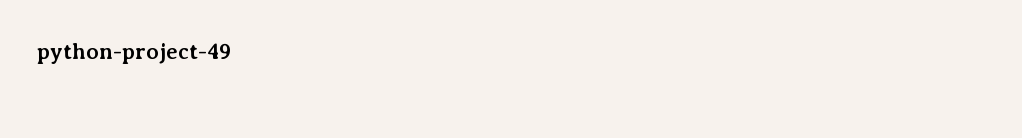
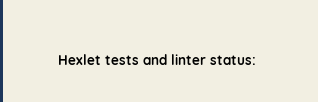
[37,43,231,64] python-project-49 -> [58,54,256,65] Hexlet tests and linter status:

